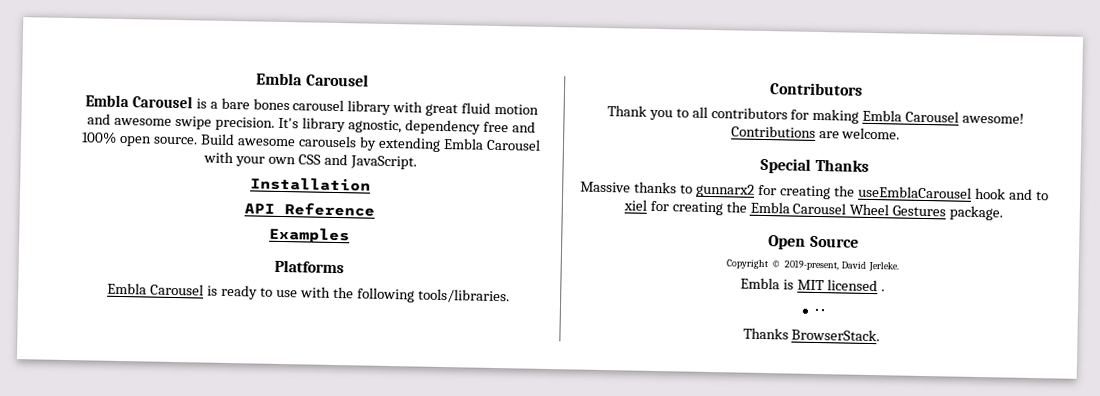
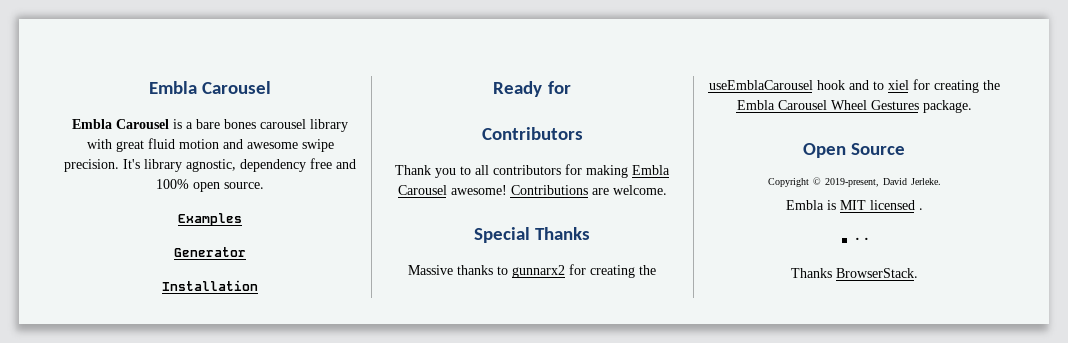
[200,133,541,152] [203,151,417,170] [250,176,371,192] [244,202,375,217] [269,226,350,244] [273,259,344,274] [107,282,510,304] Build awesome carousels by extending Embla Carousel with your own CSS and JavaScript. // Installation // API Reference // Examples // Platforms // Embla Carousel is ready to use with the following tools/libraries. -> [178,213,242,226] [174,247,246,257] [162,280,258,291] [493,81,571,97] // Examples // Generator // Installation // Ready for

